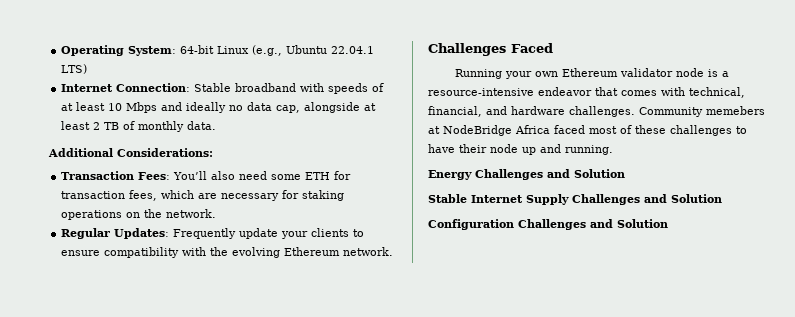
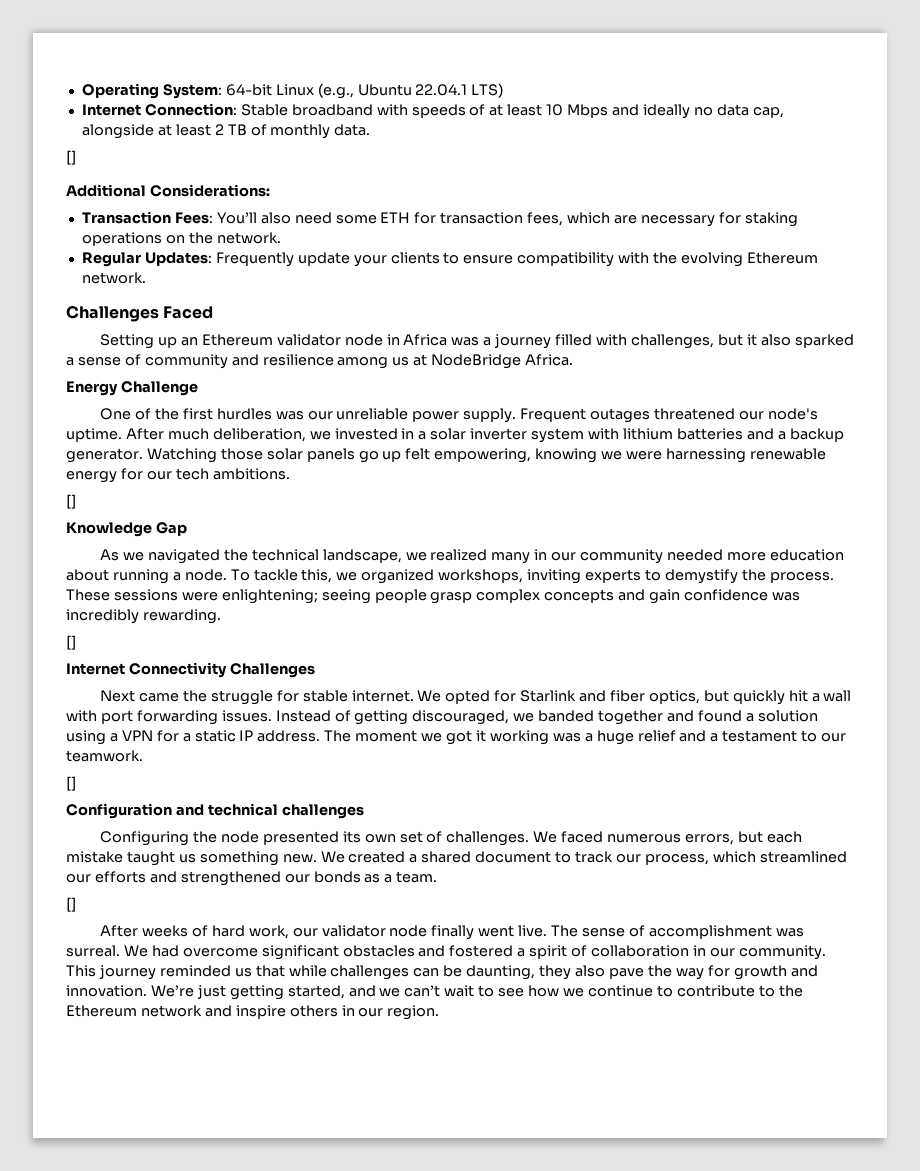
(217, 125) none -> [66,150,76,165] // []
[455,68,730,79] [428,87,745,98] [428,106,765,117] [428,125,747,136] [428,144,613,155] [428,169,625,180] [428,194,722,205] [428,219,668,230] Running your own Ethereum validator node is a resource-intensive endeavor that comes with technical, financial, and hardware challenges. Community memebers at NodeBridge Africa faced most of these challenges to have their node up and running. // Energy Challenges and Solution // Stable Internet Supply Challenges and Solution // Configuration Challenges and Solution -> [100,334,854,349] [66,354,574,369] [66,381,198,396] [100,408,818,423] [66,428,844,443] [66,448,826,463] [66,468,290,483] [66,494,76,509] [66,522,187,537] [100,549,844,564] [66,569,834,584] [66,589,800,604] [66,609,221,624] [66,635,76,650] [66,662,315,678] [100,690,852,705] [66,710,818,725] [66,730,847,745] [66,750,143,762] [66,776,76,791] [66,803,364,819] [100,831,802,846] [66,851,847,866] [66,871,438,886] [66,897,76,912] [100,925,804,940] [66,945,826,960] [66,965,818,980] [66,985,803,1000] [66,1005,440,1020] Setting up an Ethereum validator node in Africa was a journey filled with challenges, but it also sparked a sense of community and resilience among us at NodeBridge Africa. // Energy Challenge // One of the first hurdles was our unreliable power supply. Frequent outages threatened our node's uptime. After much deliberation, we invested in a solar inverter system with lithium batteries and a backup generator. Watching those solar panels go up felt empowering, knowing we were harnessing renewable energy for our tech ambitions. // [] // Knowledge Gap // As we navigated the technical landscape, we realized many in our community needed more education about running a node. To tackle this, we organized workshops, inviting experts to demystify the process. These sessions were enlightening; seeing people grasp complex concepts and gain confidence was incredibly rewarding. // [] // Internet Connectivity Challenges // Next came the struggle for stable internet. We opted for Starlink and fiber optics, but quickly hit a wall with port forwarding issues. Instead of getting discouraged, we banded together and found a solution using a VPN for a static IP address. The moment we got it working was a huge relief and a testament to our teamwork. // [] // Configuration and technical challenges // Configuring the node presented its own set of challenges. We faced numerous errors, but each mistake taught us something new. We created a shared document to track our process, which streamlined our efforts and strengthened our bonds as a team. // [] // After weeks of hard work, our validator node finally went live. The sense of accomplishment was surreal. We had overcome significant obstacles and fostered a spirit of collaboration in our community. This journey reminded us that while challenges can be daunting, they also pave the way for growth and innovation. We’re just getting started, and we can’t wait to see how we continue to contribute to the Ethereum network and inspire others in our region.

